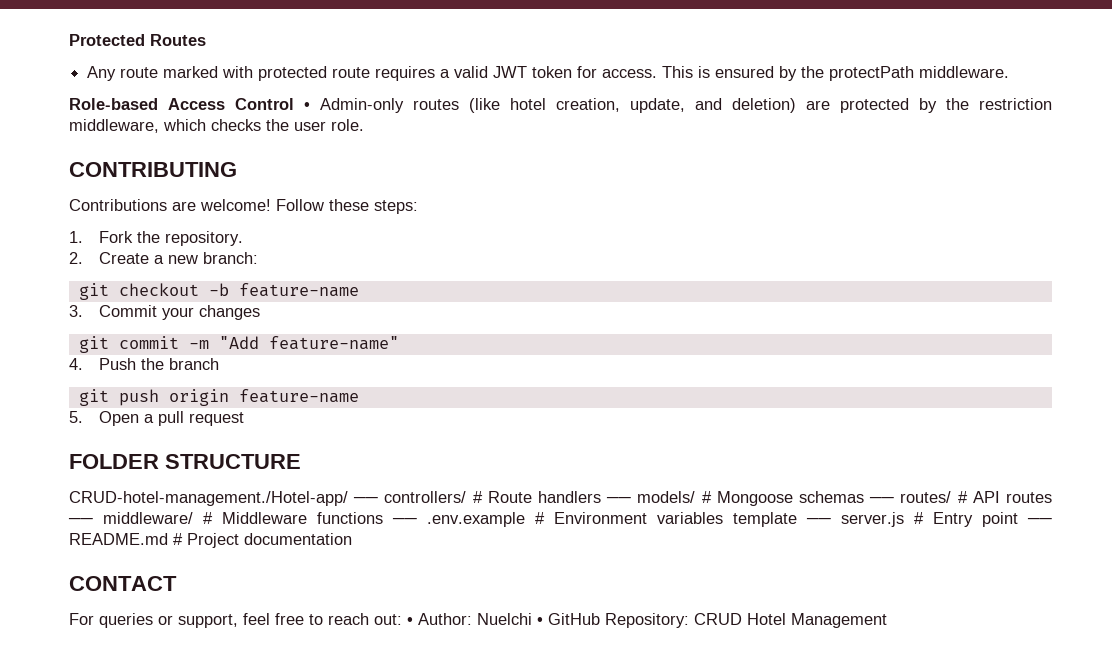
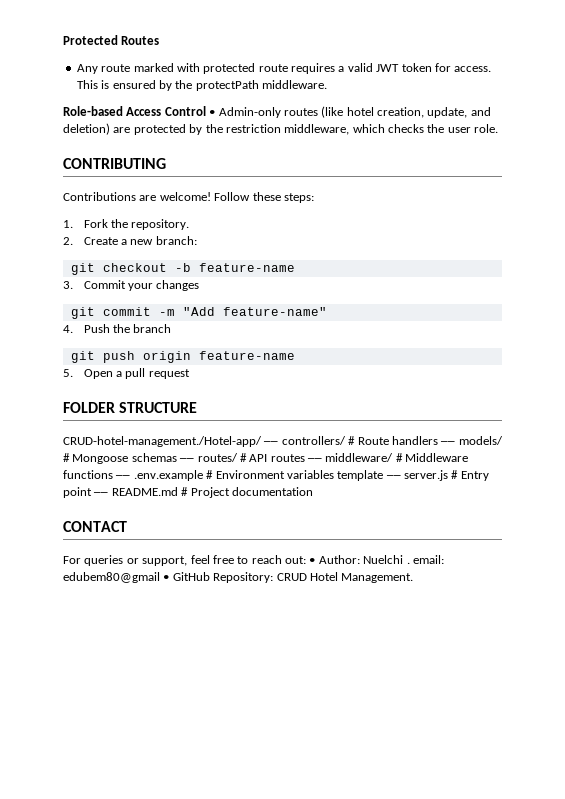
(532, 619) none -> [406,555,444,564] [63,572,160,583] . email: edubem80@gmail
[791,613,887,628] Management -> [341,573,414,583] Management.

